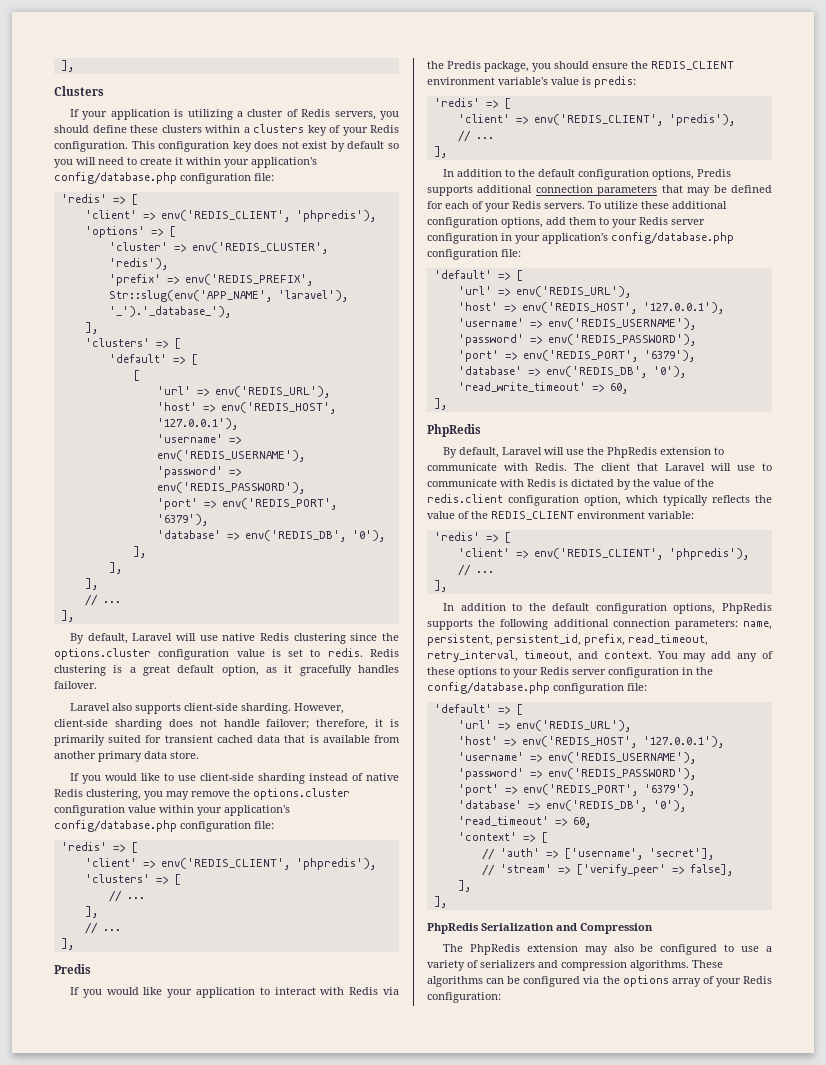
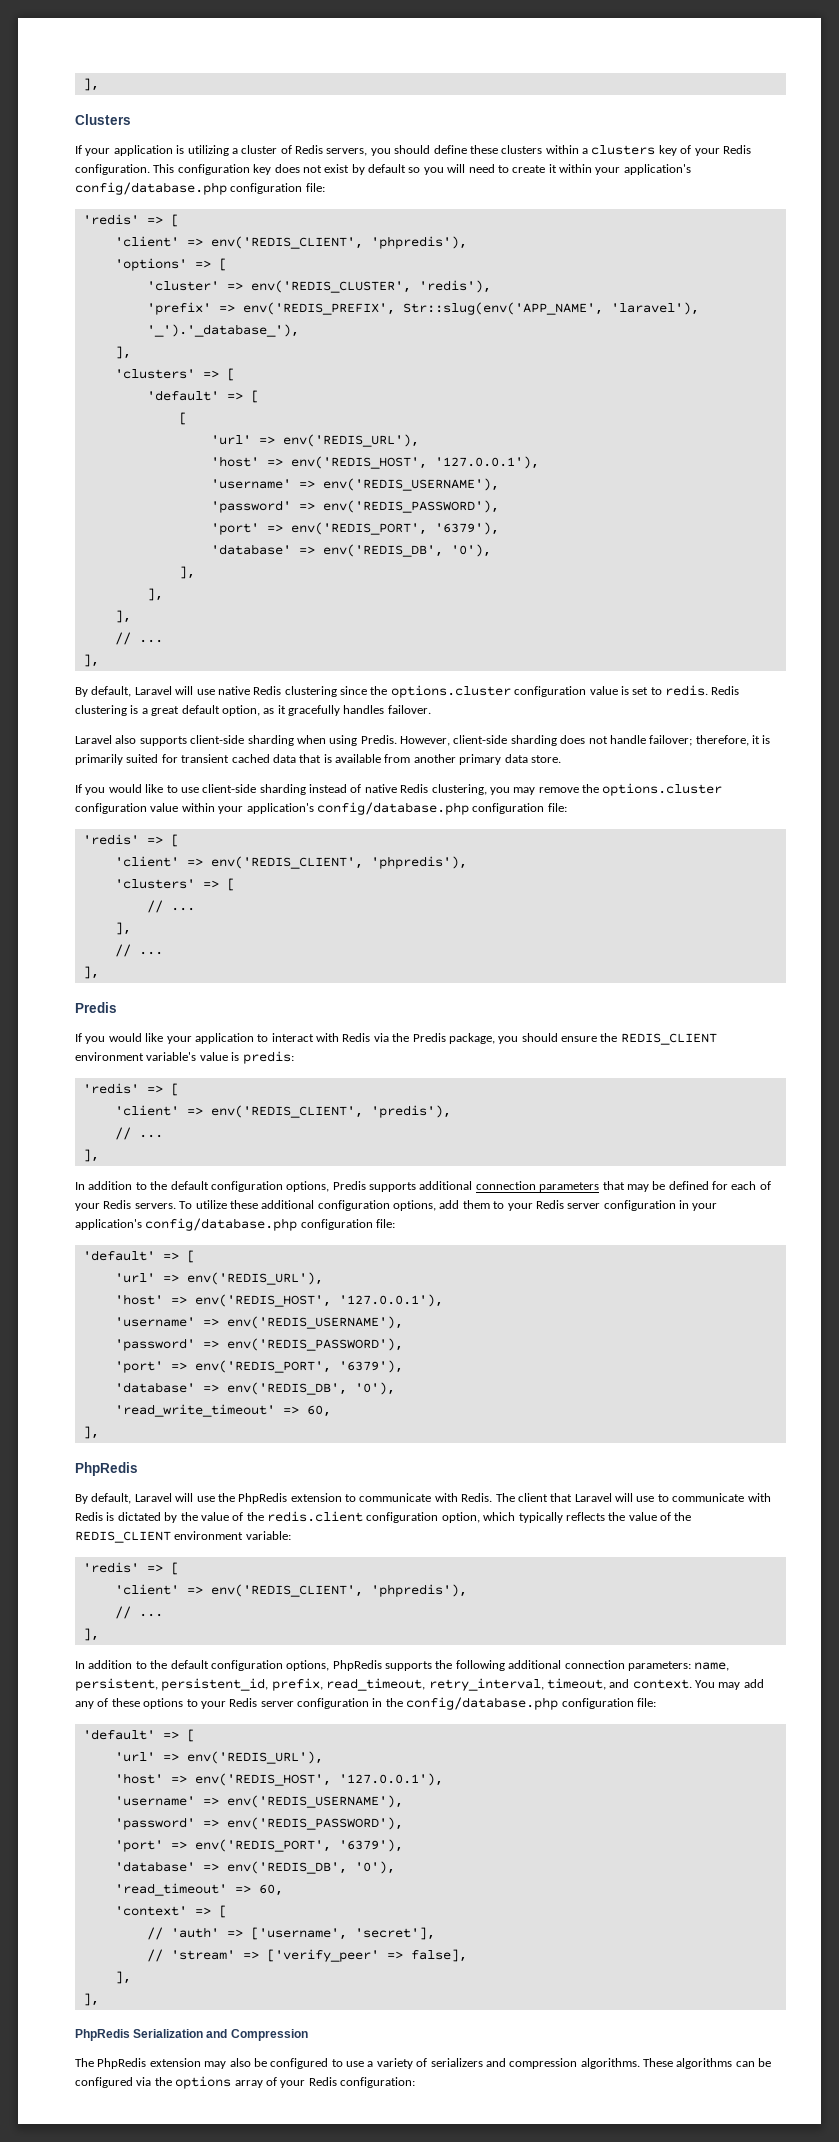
[241,703,292,714] sharding. -> [247,735,397,746] sharding when using Predis.

